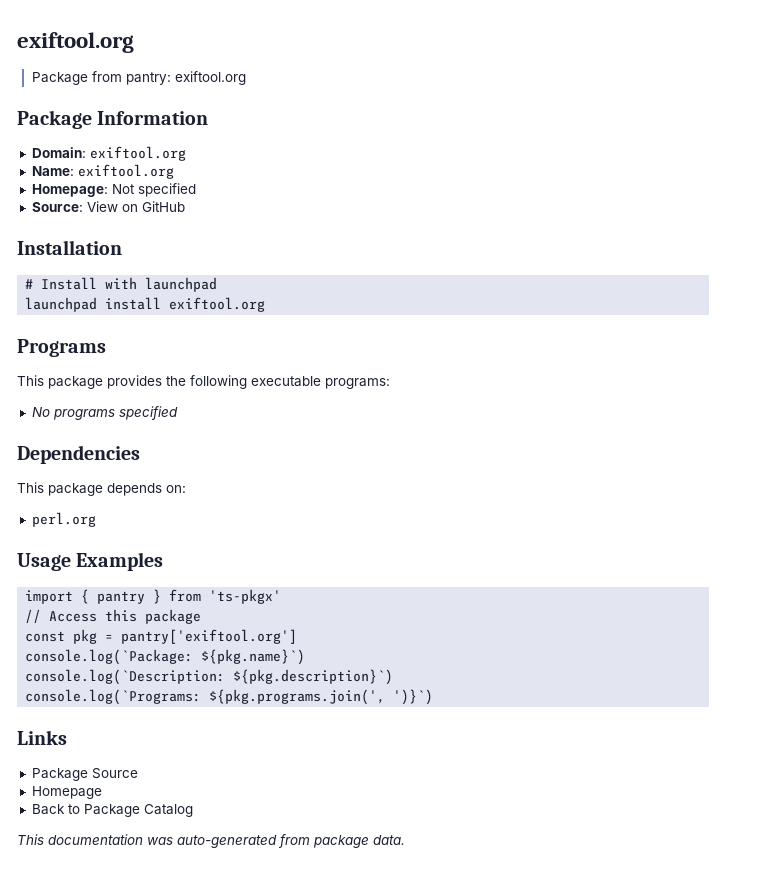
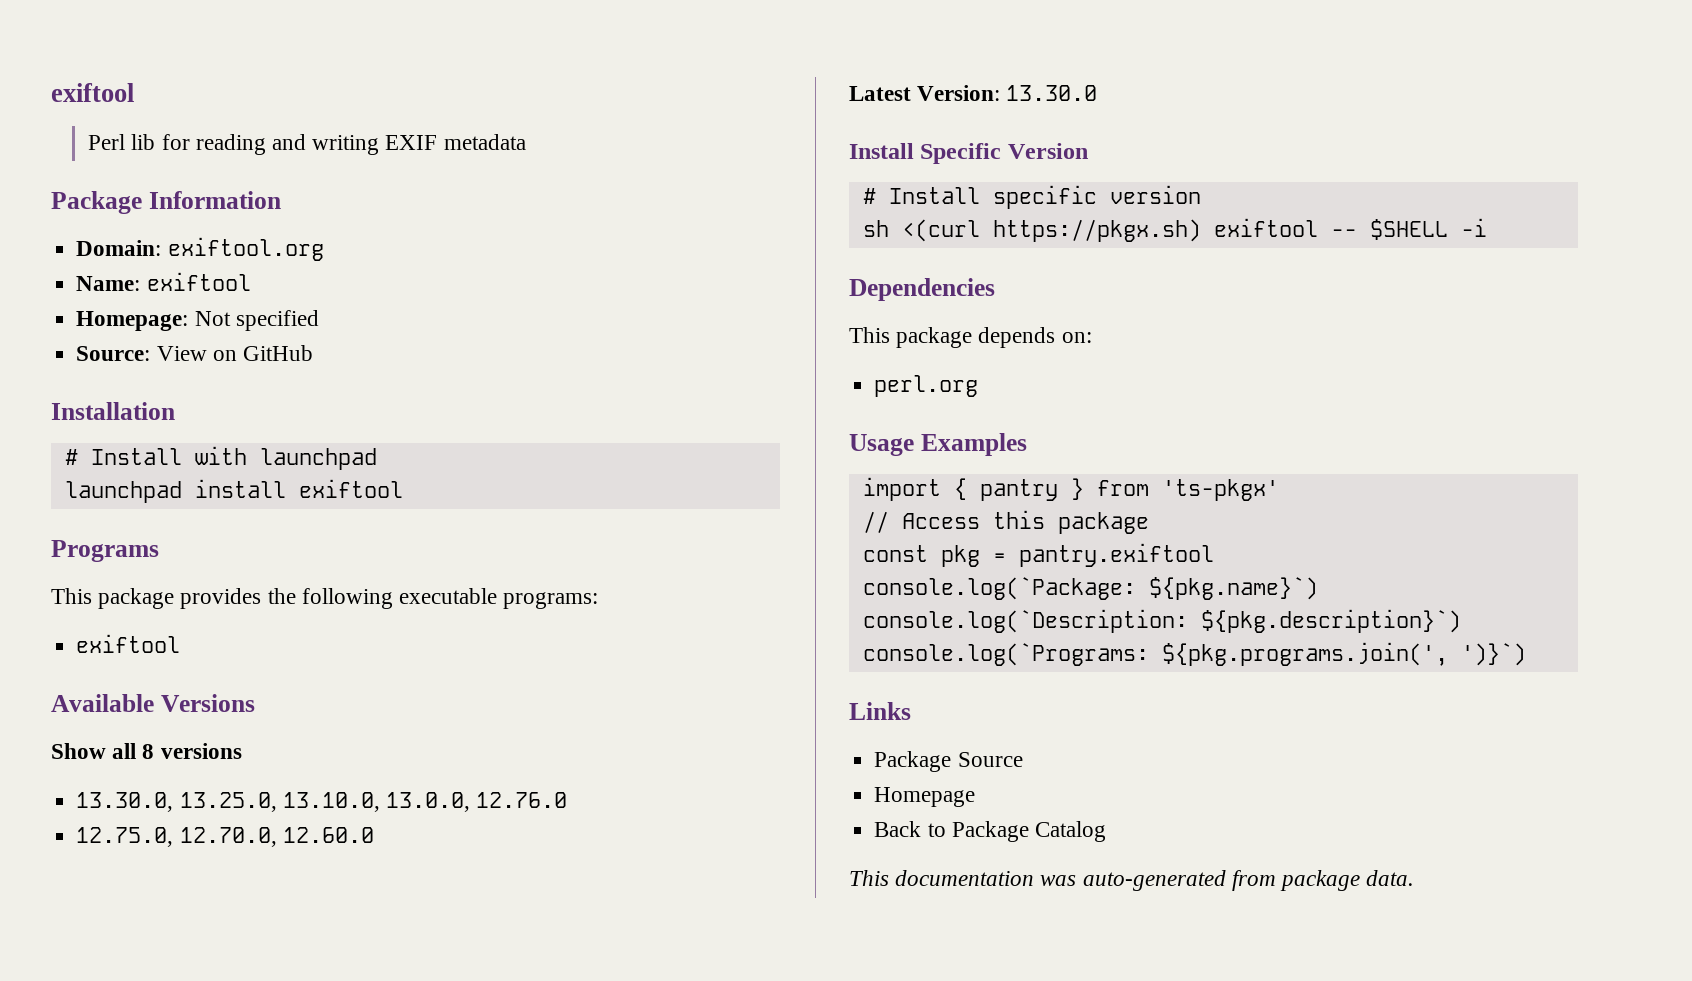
[17,32,134,53] [31,71,246,85] exiftool.org // Package from pantry: exiftool.org -> [51,83,134,102] [88,134,526,155] exiftool // Perl lib for reading and writing EXIF metadata
[77,164,174,179] exiftool.org -> [146,272,251,291] exiftool
[169,297,266,312] exiftool.org -> [298,479,403,498] exiftool
[31,406,178,420] No programs specified -> [76,634,181,653] [51,694,255,712] [51,743,242,759] [76,792,568,812] [76,827,374,847] [849,85,1098,101] [849,143,1088,164] [862,185,1201,209] [862,218,1487,242] exiftool // Available Versions // Show all 8 versions // 13.30.0, 13.25.0, 13.10.0, 13.0.0, 12.76.0 // 12.75.0, 12.70.0, 12.60.0 // Latest Version: 13.30.0 // Install Specific Version // # Install specific version // sh <(curl https://pkgx.sh) exiftool -- $SHELL -i
[121,629,298,644] pantry['exiftool.org'] -> [1018,543,1214,567] pantry.exiftool

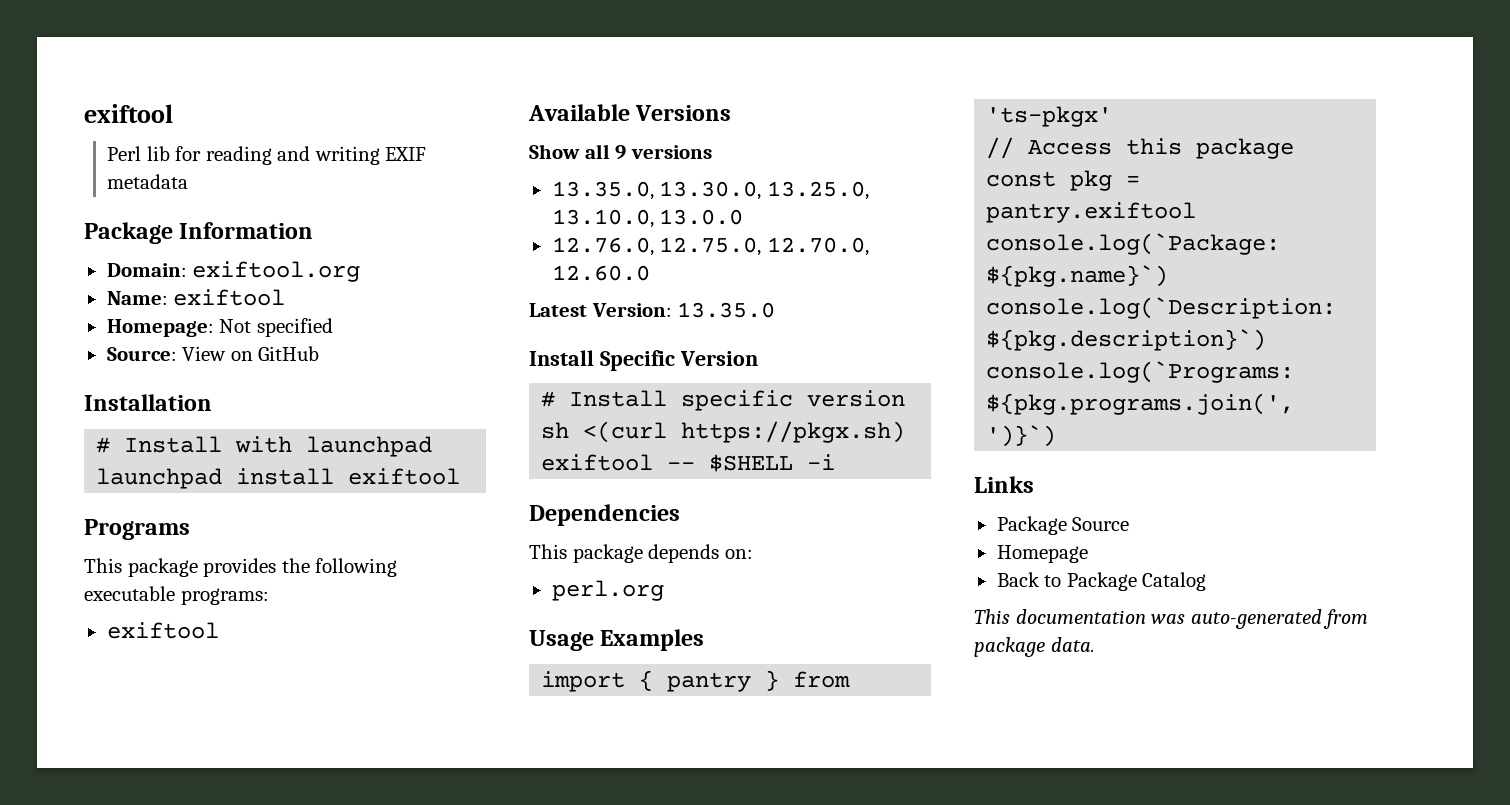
[142,744,155,759] 8 -> [615,145,627,160] 9
(242, 751) none -> [551,181,654,200] 13.35.0,
[385,792,568,812] 13.0.0, 12.76.0 // -> [659,209,744,225] [551,237,654,256] 13.0.0 // 12.76.0,
[1006,85,1098,101] 13.30.0 -> [677,302,776,318] 13.35.0

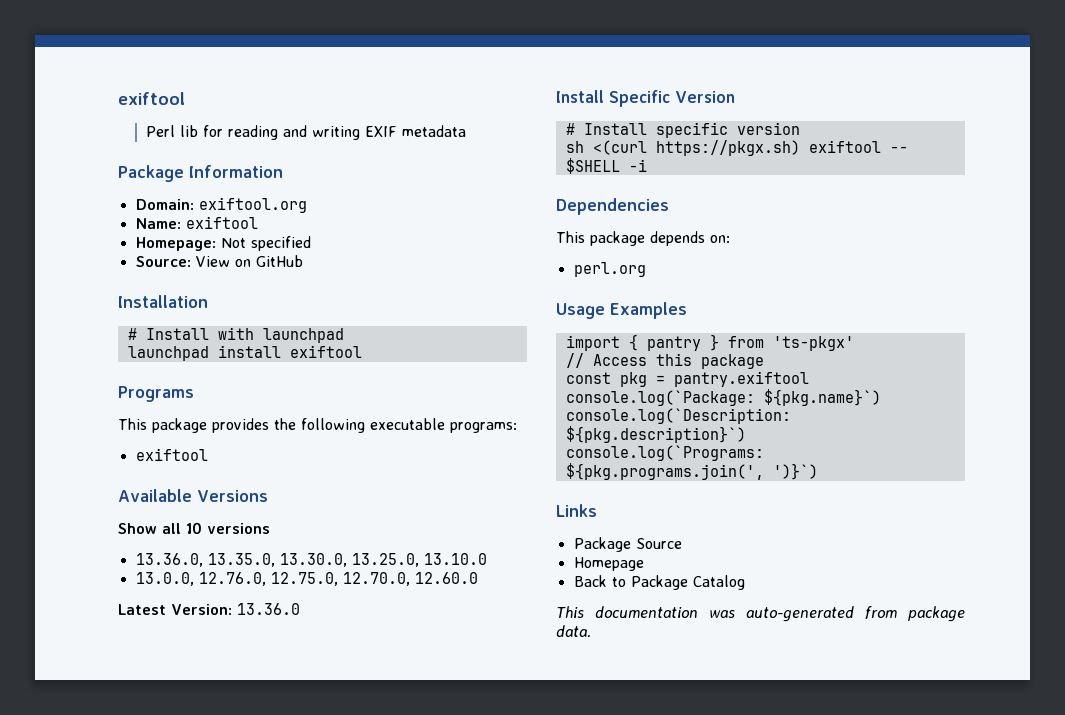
[615,145,627,160] 9 -> [186,522,202,534] 10
(712, 152) none -> [135,553,203,567] 13.36.0,
[551,209,744,228] 13.10.0, 13.0.0 // -> [423,553,487,565] [135,572,194,586] 13.10.0 // 13.0.0,
[677,302,776,318] 13.35.0 -> [237,603,300,615] 13.36.0

